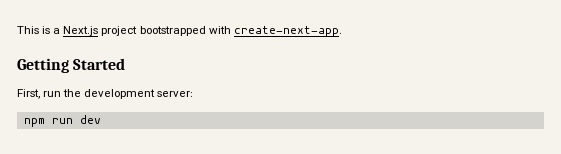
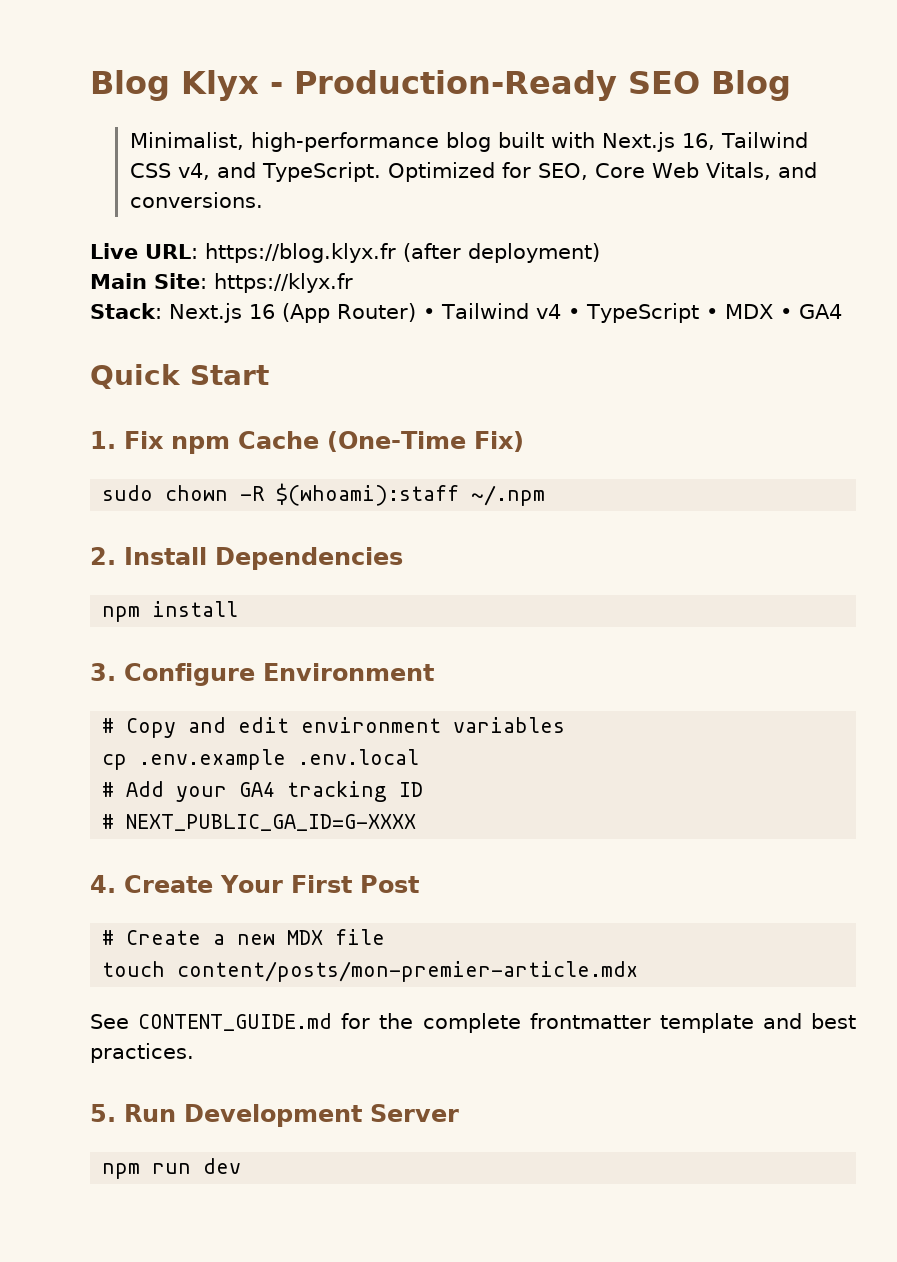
[17,26,342,37] [17,58,126,73] [17,89,194,99] This is a Next.js project bootstrapped with create-next-app. // Getting Started // First, run the development server: -> [90,70,791,101] [129,132,809,152] [129,162,818,182] [129,192,263,208] [90,243,600,263] [90,273,353,293] [90,303,842,323] [90,364,269,389] [90,431,524,454] [102,483,546,506] [90,547,403,570] [102,601,239,622] [90,663,434,686] [102,717,566,738] [102,749,420,770] [102,781,424,802] [102,814,417,831] [90,875,419,893] [102,929,386,945] [102,961,639,982] [90,1013,856,1033] [90,1043,194,1063] [90,1104,459,1127] Blog Klyx - Production-Ready SEO Blog // Minimalist, high-performance blog built with Next.js 16, Tailwind CSS v4, and TypeScript. Optimized for SEO, Core Web Vitals, and conversions. // Live URL: https://blog.klyx.fr (after deployment) // Main Site: https://klyx.fr // Stack: Next.js 16 (App Router) • Tailwind v4 • TypeScript • MDX • GA4 // Quick Start // 1. Fix npm Cache (One-Time Fix) // sudo chown -R $(whoami):staff ~/.npm // 2. Install Dependencies // npm install // 3. Configure Environment // # Copy and edit environment variables // cp .env.example .env.local // # Add your GA4 tracking ID // # NEXT_PUBLIC_GA_ID=G-XXXX // 4. Create Your First Post // # Create a new MDX file // touch content/posts/mon-premier-article.mdx // See CONTENT_GUIDE.md for the complete frontmatter template and best practices. // 5. Run Development Server

